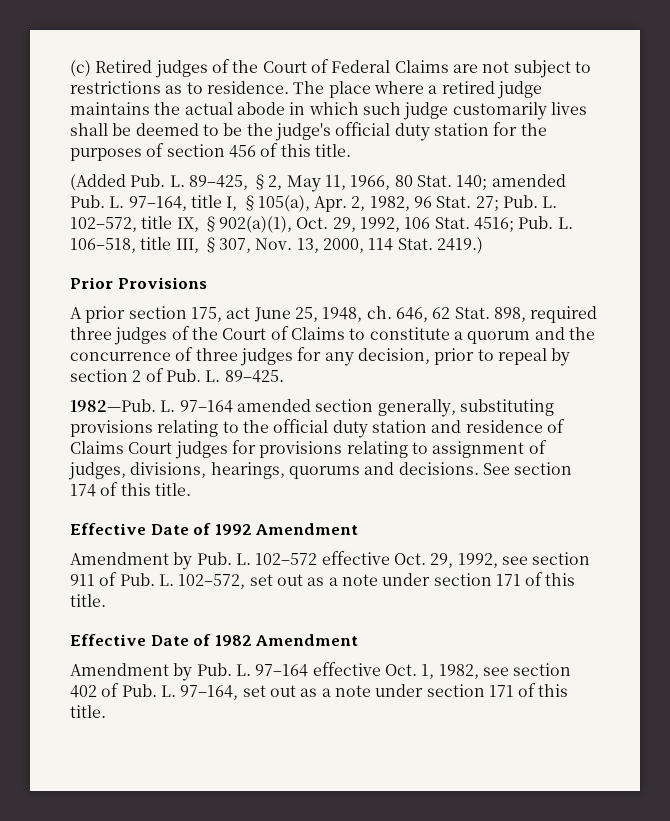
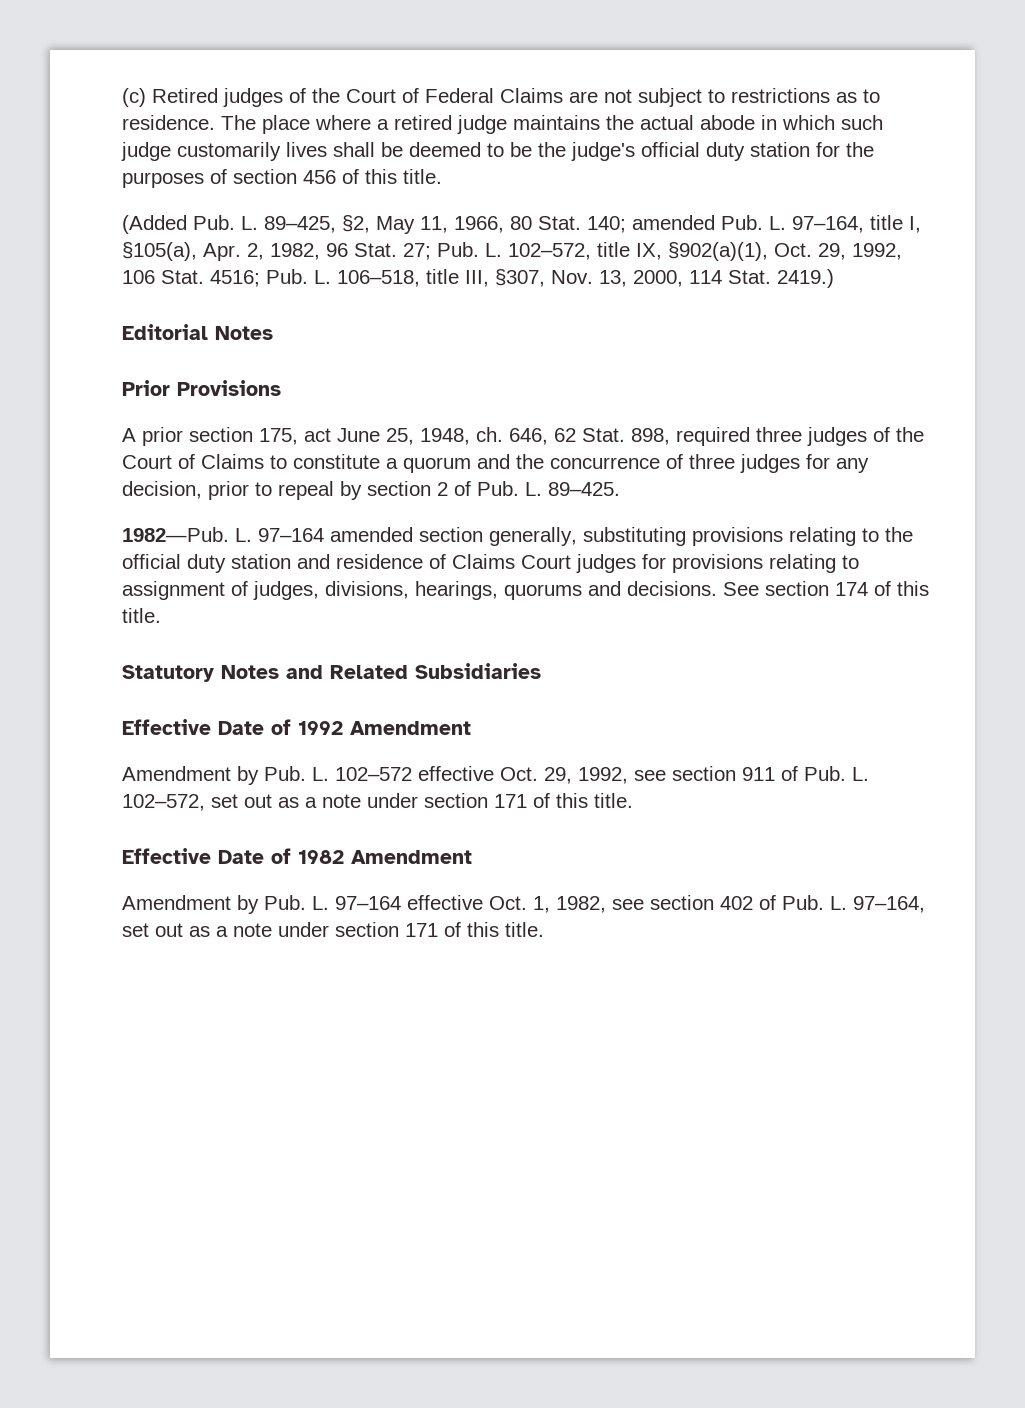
(483, 245) none -> [122,324,273,340] // Editorial Notes
(191, 489) none -> [122,663,541,682] // Statutory Notes and Related Subsidiaries

